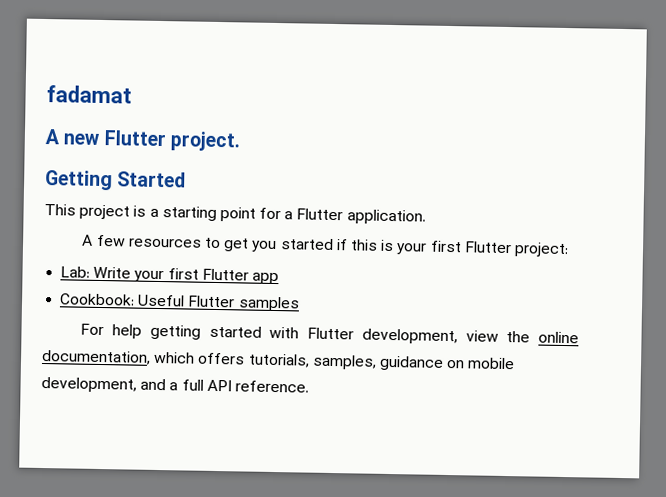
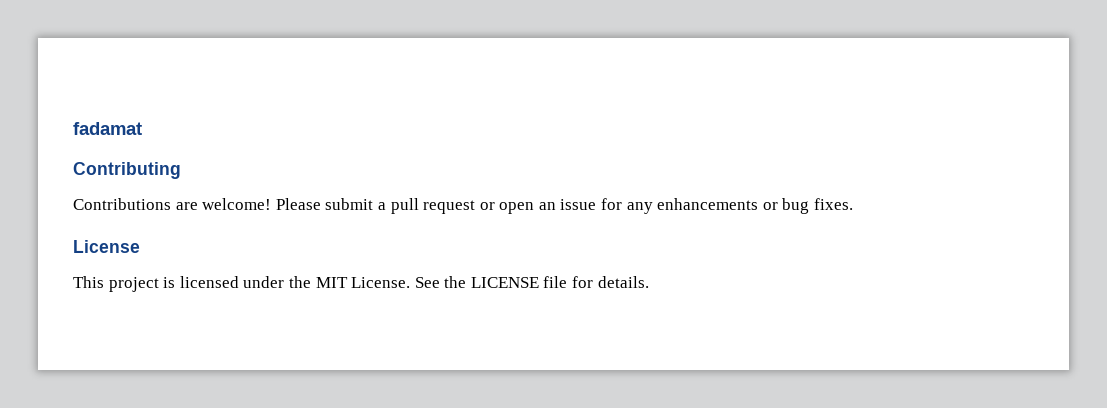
[45,129,240,152] [44,170,187,191] [44,204,426,225] [82,234,569,258] [60,266,279,285] [59,293,300,312] [80,323,579,345] [41,349,516,371] [41,376,309,393] A new Flutter project. // Getting Started // This project is a starting point for a Flutter application. // A few resources to get you started if this is your first Flutter project: // Lab: Write your first Flutter app // Cookbook: Useful Flutter samples // For help getting started with Flutter development, view the online documentation, which offers tutorials, samples, guidance on mobile development, and a full API reference. -> [73,162,181,179] [73,198,854,214] [73,240,140,253] [73,276,649,292] Contributing // Contributions are welcome! Please submit a pull request or open an issue for any enhancements or bug fixes. // License // This project is licensed under the MIT License. See the LICENSE file for details.

